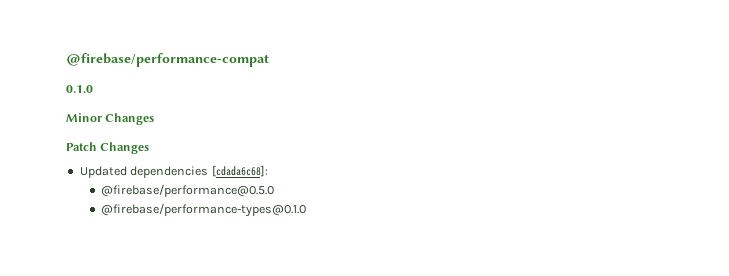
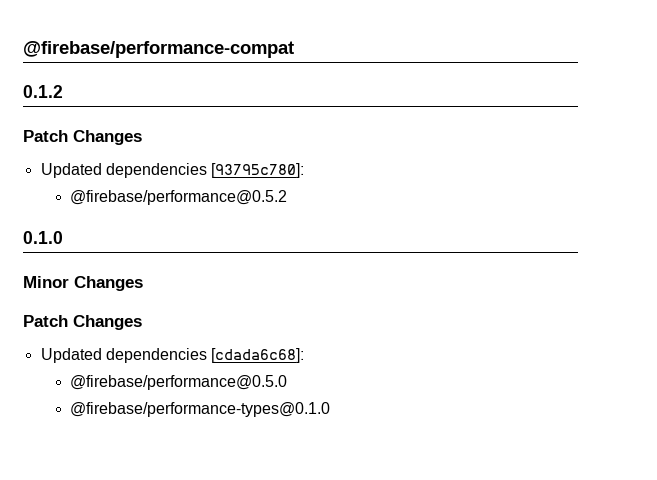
(269, 60) none -> [23,85,63,98] [23,130,142,145] [40,163,305,178] [69,190,287,205] // 0.1.2 // Patch Changes // Updated dependencies [93795c780]: // @firebase/performance@0.5.2

